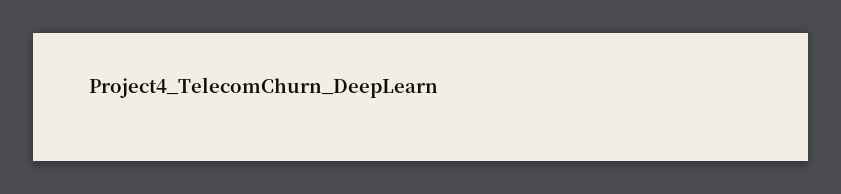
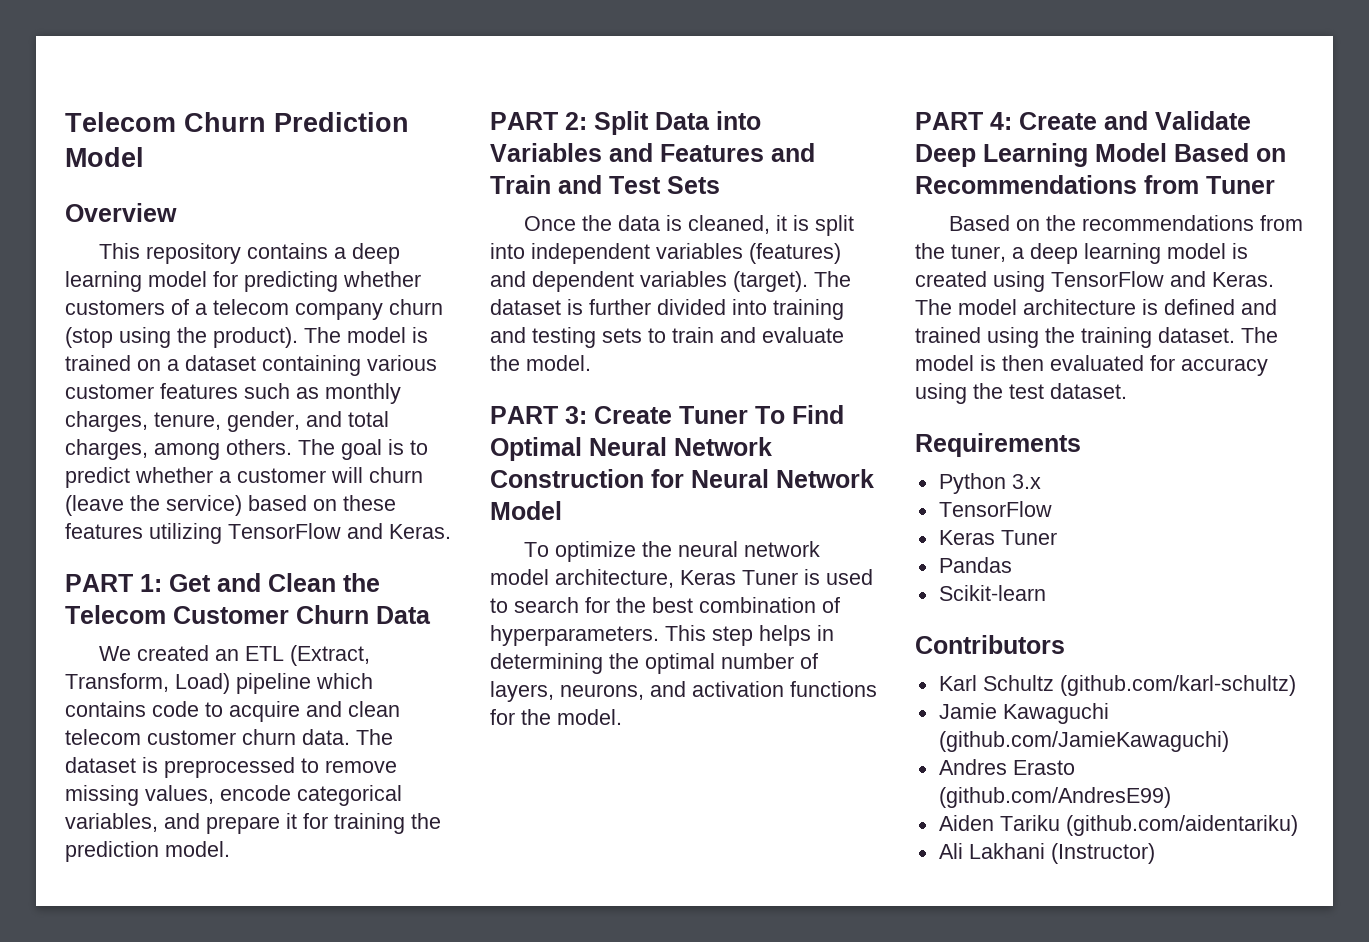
[89,77,438,98] Project4_TelecomChurn_DeepLearn -> [65,112,409,132] [65,147,144,167] [65,203,177,222] [99,243,401,264] [65,271,421,292] [65,299,443,320] [65,327,428,348] [65,355,437,376] [65,383,401,404] [65,411,389,432] [65,439,428,460] [65,467,423,488] [65,495,396,516] [65,523,451,544] [65,573,380,592] [65,605,431,624] [99,645,371,666] [65,673,373,694] [65,701,400,722] [65,729,393,745] [65,757,397,778] [65,785,402,806] [65,813,441,834] [65,841,230,862] [490,111,761,135] [490,143,815,162] [490,175,720,194] [524,215,855,236] [490,243,841,264] [490,271,851,292] [490,299,844,320] [490,327,844,348] [490,355,591,371] [490,405,844,424] [490,437,772,461] [490,469,874,488] [490,501,562,520] [524,541,821,562] [490,569,873,588] [490,597,840,613] [490,625,834,646] [490,653,818,674] [490,681,877,702] [490,709,622,725] [915,111,1251,130] [915,143,1286,167] [915,175,1275,194] [949,215,1304,231] [915,243,1248,264] [915,271,1274,292] [915,299,1277,315] [915,327,1278,348] [915,355,1268,376] [915,383,1127,404] [915,433,1081,457] [938,473,1041,494] [938,501,1052,517] [938,530,1057,545] [938,557,1012,573] [938,585,1046,601] [915,635,1065,654] [938,675,1296,696] [938,703,1109,724] [938,731,1229,752] [938,759,1075,775] [938,787,1171,808] [938,815,1298,836] [938,843,1155,864] Telecom Churn Prediction Model // Overview // This repository contains a deep learning model for predicting whether customers of a telecom company churn (stop using the product). The model is trained on a dataset containing various customer features such as monthly charges, tenure, gender, and total charges, among others. The goal is to predict whether a customer will churn (leave the service) based on these features utilizing TensorFlow and Keras. // PART 1: Get and Clean the Telecom Customer Churn Data // We created an ETL (Extract, Transform, Load) pipeline which contains code to acquire and clean telecom customer churn data. The dataset is preprocessed to remove missing values, encode categorical variables, and prepare it for training the prediction model. // PART 2: Split Data into Variables and Features and Train and Test Sets // Once the data is cleaned, it is split into independent variables (features) and dependent variables (target). The dataset is further divided into training and testing sets to train and evaluate the model. // PART 3: Create Tuner To Find Optimal Neural Network Construction for Neural Network Model // To optimize the neural network model architecture, Keras Tuner is used to search for the best combination of hyperparameters. This step helps in determining the optimal number of layers, neurons, and activation functions for the model. // PART 4: Create and Validate Deep Learning Model Based on Recommendations from Tuner // Based on the recommendations from the tuner, a deep learning model is created using TensorFlow and Keras. The model architecture is defined and trained using the training dataset. The model is then evaluated for accuracy using the test dataset. // Requirements // Python 3.x // TensorFlow // Keras Tuner // Pandas // Scikit-learn // Contributors // Karl Schultz (github.com/karl-schultz) // Jamie Kawaguchi (github.com/JamieKawaguchi) // Andres Erasto (github.com/AndresE99) // Aiden Tariku (github.com/aidentariku) // Ali Lakhani (Instructor)

